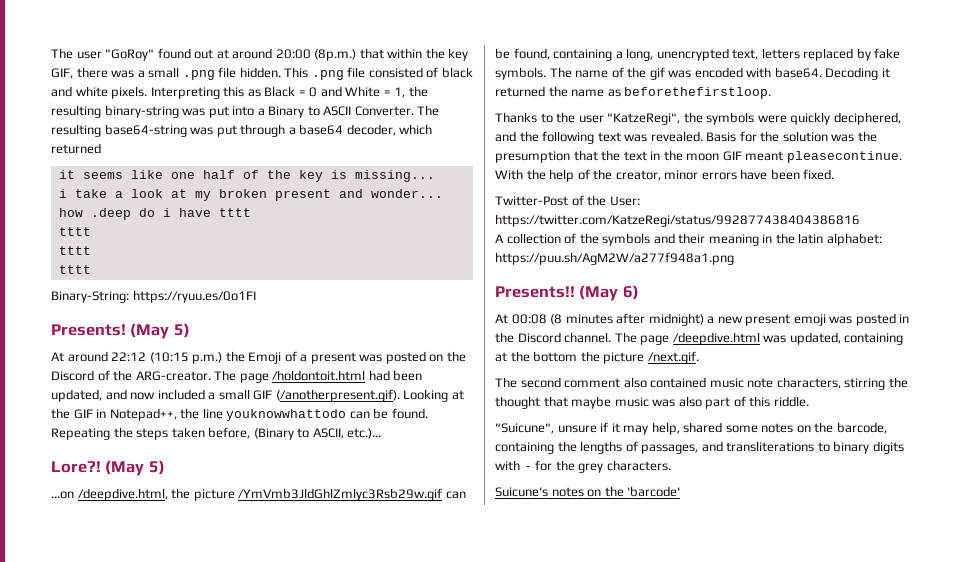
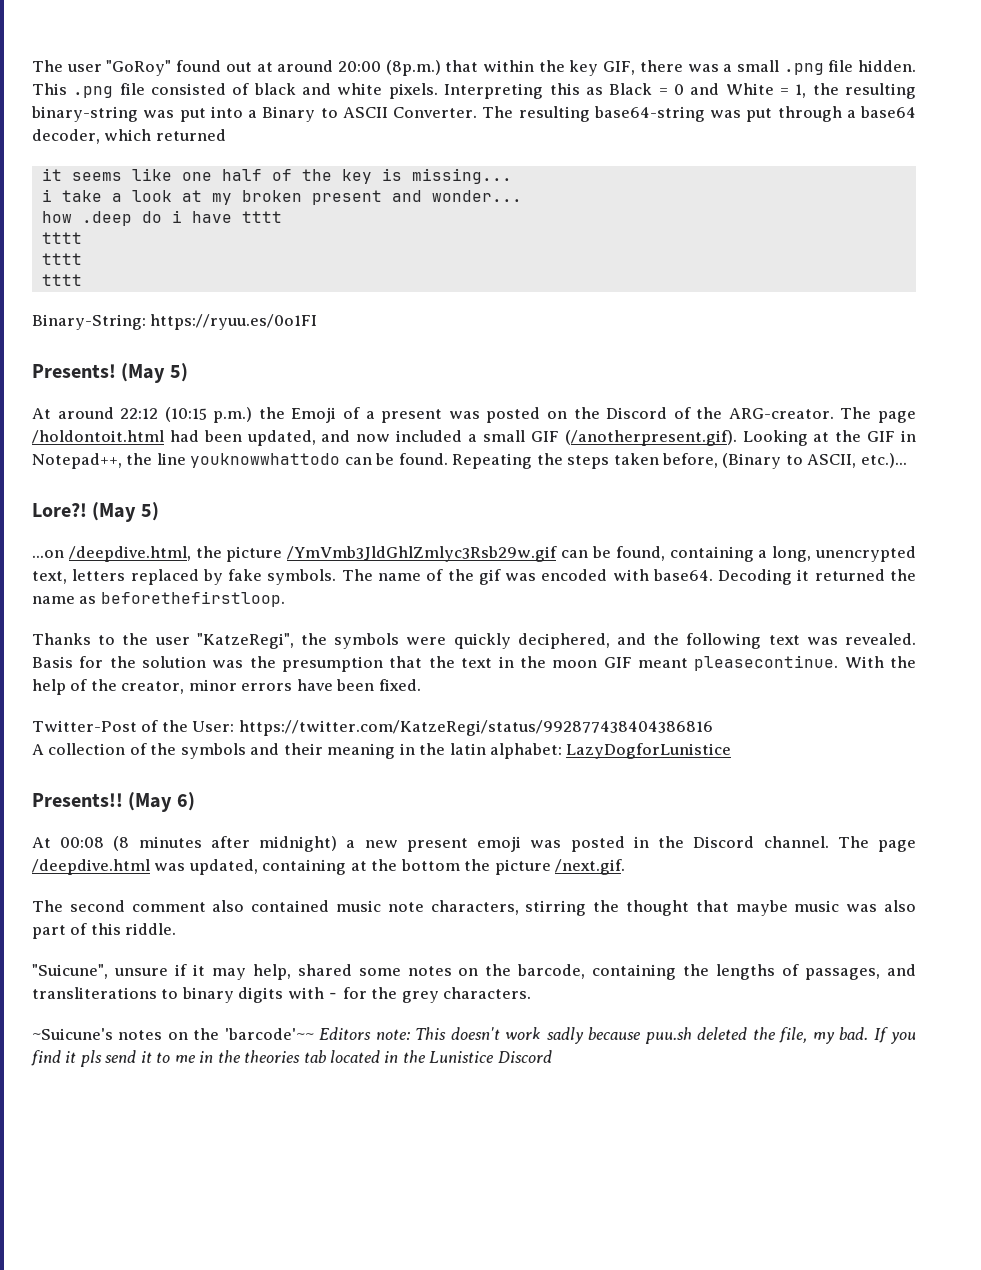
[495,252,734,265] https://puu.sh/AgM2W/a277f948a1.png -> [566,743,732,759] LazyDogforLunistice
[495,486,681,497] Suicune's notes on the 'barcode' -> [32,1027,917,1044] [31,1050,552,1067] ~Suicune's notes on the 'barcode'~~ Editors note: This doesn't work sadly because puu.sh deleted the file, my bad. If you find it pls send it to me in the theories tab located in the Lunistice Discord

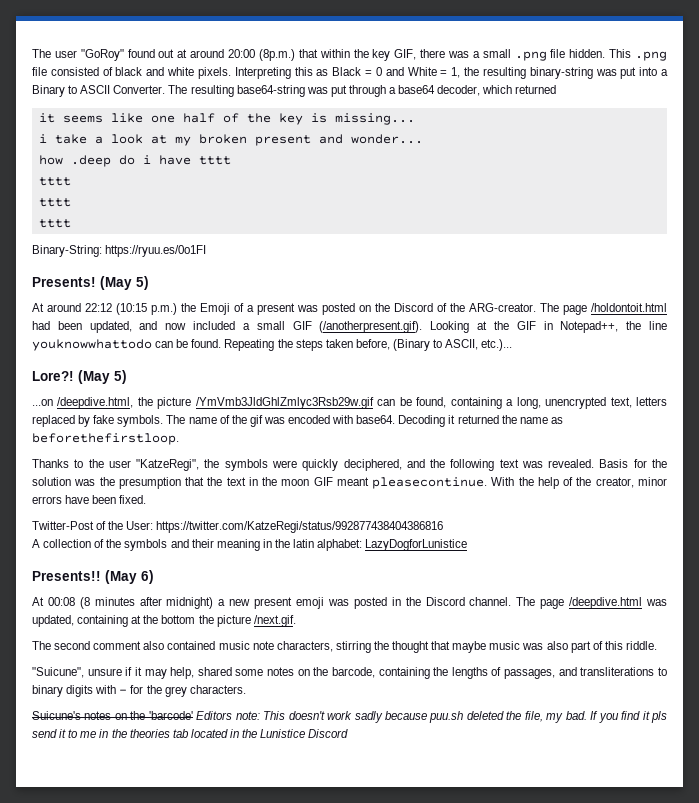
[32,1028,314,1040] ~Suicune's notes on the 'barcode'~~ -> [32,711,193,720] Suicune's notes on the 'barcode'

